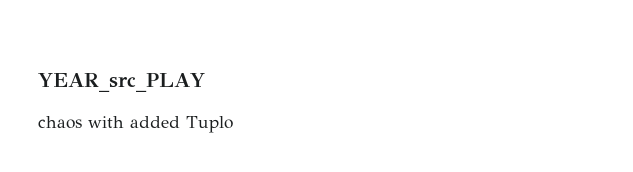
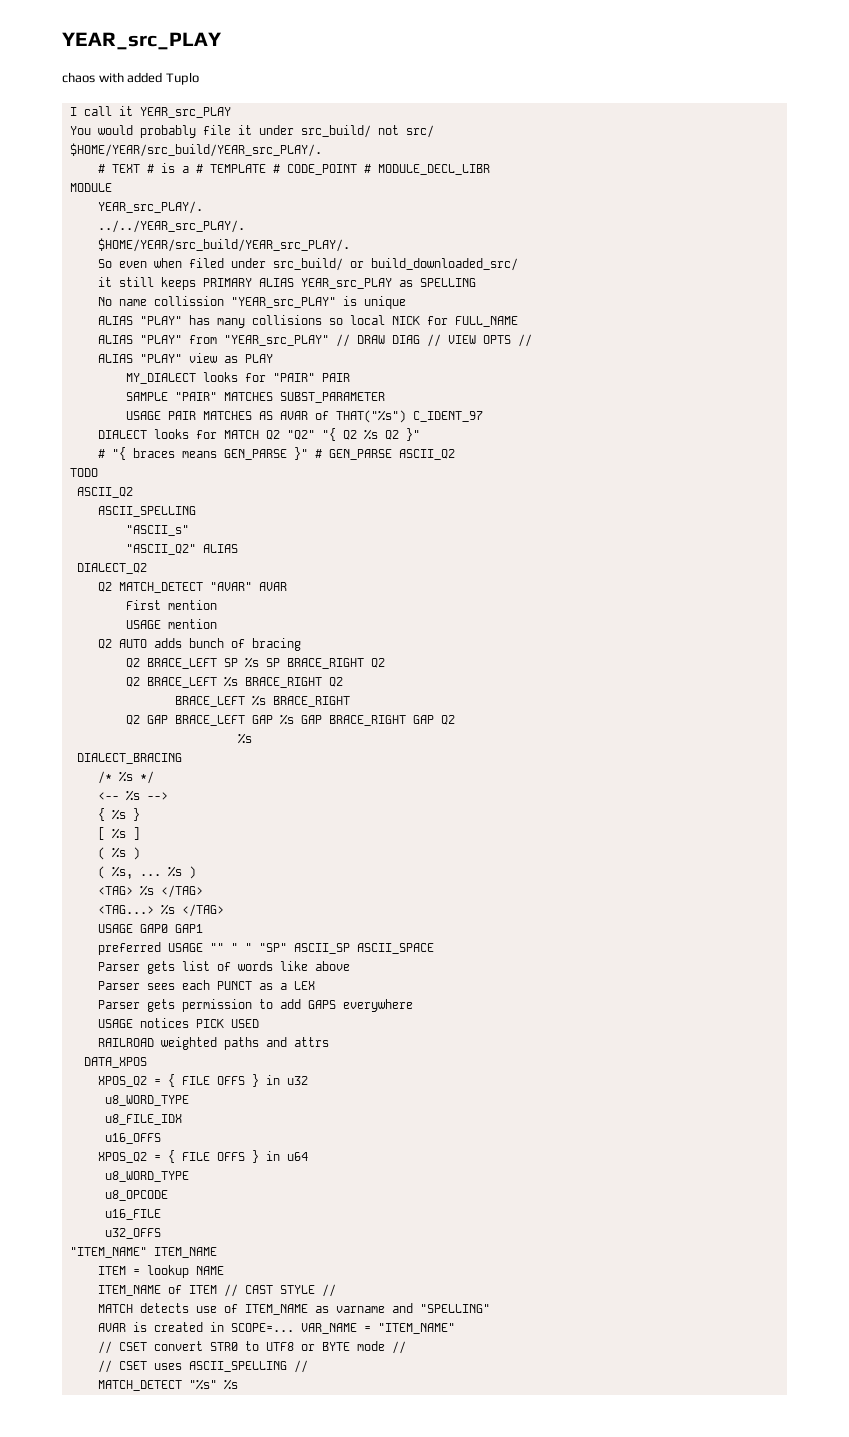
(233, 124) none -> [69,106,231,118] [69,125,434,138] [69,143,322,157] [97,163,490,175] [69,183,112,192] [97,201,203,214] [97,220,245,233] [97,238,350,252] [97,258,518,271] [97,277,476,290] [97,296,406,309] [97,315,518,328] [97,334,532,347] [97,353,273,363] [125,372,350,384] [125,392,385,403] [125,410,483,423] [97,428,420,441] [97,447,455,460] [69,468,98,477] [76,487,133,498] [97,506,196,517] [125,525,189,536] [125,544,238,555] [76,563,147,574] [97,582,287,593] [125,600,217,610] [125,619,217,629] [97,638,301,651] [125,657,385,669] [125,676,343,688] [174,695,350,707] [125,714,455,726] [237,733,252,744] [76,753,182,764] [97,771,154,784] [97,790,168,801] [97,808,140,821] [97,827,140,840] [97,847,140,860] [97,866,196,879] [97,885,203,898] [97,904,224,917] [97,924,203,933] [97,942,434,955] [97,961,350,974] [97,980,315,990] [97,999,413,1012] [97,1018,259,1028] [97,1037,329,1050] [83,1057,147,1068] [97,1074,308,1087] [104,1095,189,1106] [104,1114,182,1125] [104,1133,161,1144] [97,1150,308,1163] [104,1171,189,1182] [104,1190,168,1201] [104,1209,161,1220] [104,1228,161,1239] [69,1247,217,1258] [97,1265,224,1278] [97,1284,336,1297] [97,1303,490,1315] [97,1322,455,1334] [97,1341,406,1354] [97,1360,308,1373] [97,1379,238,1391] // I call it YEAR_src_PLAY // You would probably file it under src_build/ not src/ // $HOME/YEAR/src_build/YEAR_src_PLAY/. // # TEXT # is a # TEMPLATE # CODE_POINT # MODULE_DECL_LIBR // MODULE // YEAR_src_PLAY/. // ../../YEAR_src_PLAY/. // $HOME/YEAR/src_build/YEAR_src_PLAY/. // So even when filed under src_build/ or build_downloaded_src/ // it still keeps PRIMARY ALIAS YEAR_src_PLAY as SPELLING // No name collission "YEAR_src_PLAY" is unique // ALIAS "PLAY" has many collisions so local NICK for FULL_NAME // ALIAS "PLAY" from "YEAR_src_PLAY" // DRAW DIAG // VIEW OPTS // // ALIAS "PLAY" view as PLAY // MY_DIALECT looks for "PAIR" PAIR // SAMPLE "PAIR" MATCHES SUBST_PARAMETER // USAGE PAIR MATCHES AS AVAR of THAT("%s") C_IDENT_97 // DIALECT looks for MATCH Q2 "Q2" "{ Q2 %s Q2 }" // # "{ braces means GEN_PARSE }" # GEN_PARSE ASCII_Q2 // TODO // ASCII_Q2 // ASCII_SPELLING // "ASCII_s" // "ASCII_Q2" ALIAS // DIALECT_Q2 // Q2 MATCH_DETECT "AVAR" AVAR // First mention // USAGE mention // Q2 AUTO adds bunch of bracing // Q2 BRACE_LEFT SP %s SP BRACE_RIGHT Q2 // Q2 BRACE_LEFT %s BRACE_RIGHT Q2 // BRACE_LEFT %s BRACE_RIGHT // Q2 GAP BRACE_LEFT GAP %s GAP BRACE_RIGHT GAP Q2 // %s // DIALECT_BRACING // /* %s */ // <-- %s --> // { %s } // [ %s ] // ( %s ) // ( %s, ... %s ) // <TAG> %s </TAG> // <TAG...> %s </TAG> // USAGE GAP0 GAP1 // preferred USAGE "" " " "SP" ASCII_SP ASCII_SPACE // Parser gets list of words like above // Parser sees each PUNCT as a LEX // Parser gets permission to add GAPS everywhere // USAGE notices PICK USED // RAILROAD weighted paths and attrs // DATA_XPOS // XPOS_Q2 = { FILE OFFS } in u32 // u8_WORD_TYPE // u8_FILE_IDX // u16_OFFS // XPOS_Q2 = { FILE OFFS } in u64 // u8_WORD_TYPE // u8_OPCODE // u16_FILE // u32_OFFS // "ITEM_NAME" ITEM_NAME // ITEM = lookup NAME // ITEM_NAME of ITEM // CAST STYLE // // MATCH detects use of ITEM_NAME as varname and "SPELLING" // AVAR is created in SCOPE=... VAR_NAME = "ITEM_NAME" // // CSET convert STR0 to UTF8 or BYTE mode // // // CSET uses ASCII_SPELLING // // MATCH_DETECT "%s" %s

